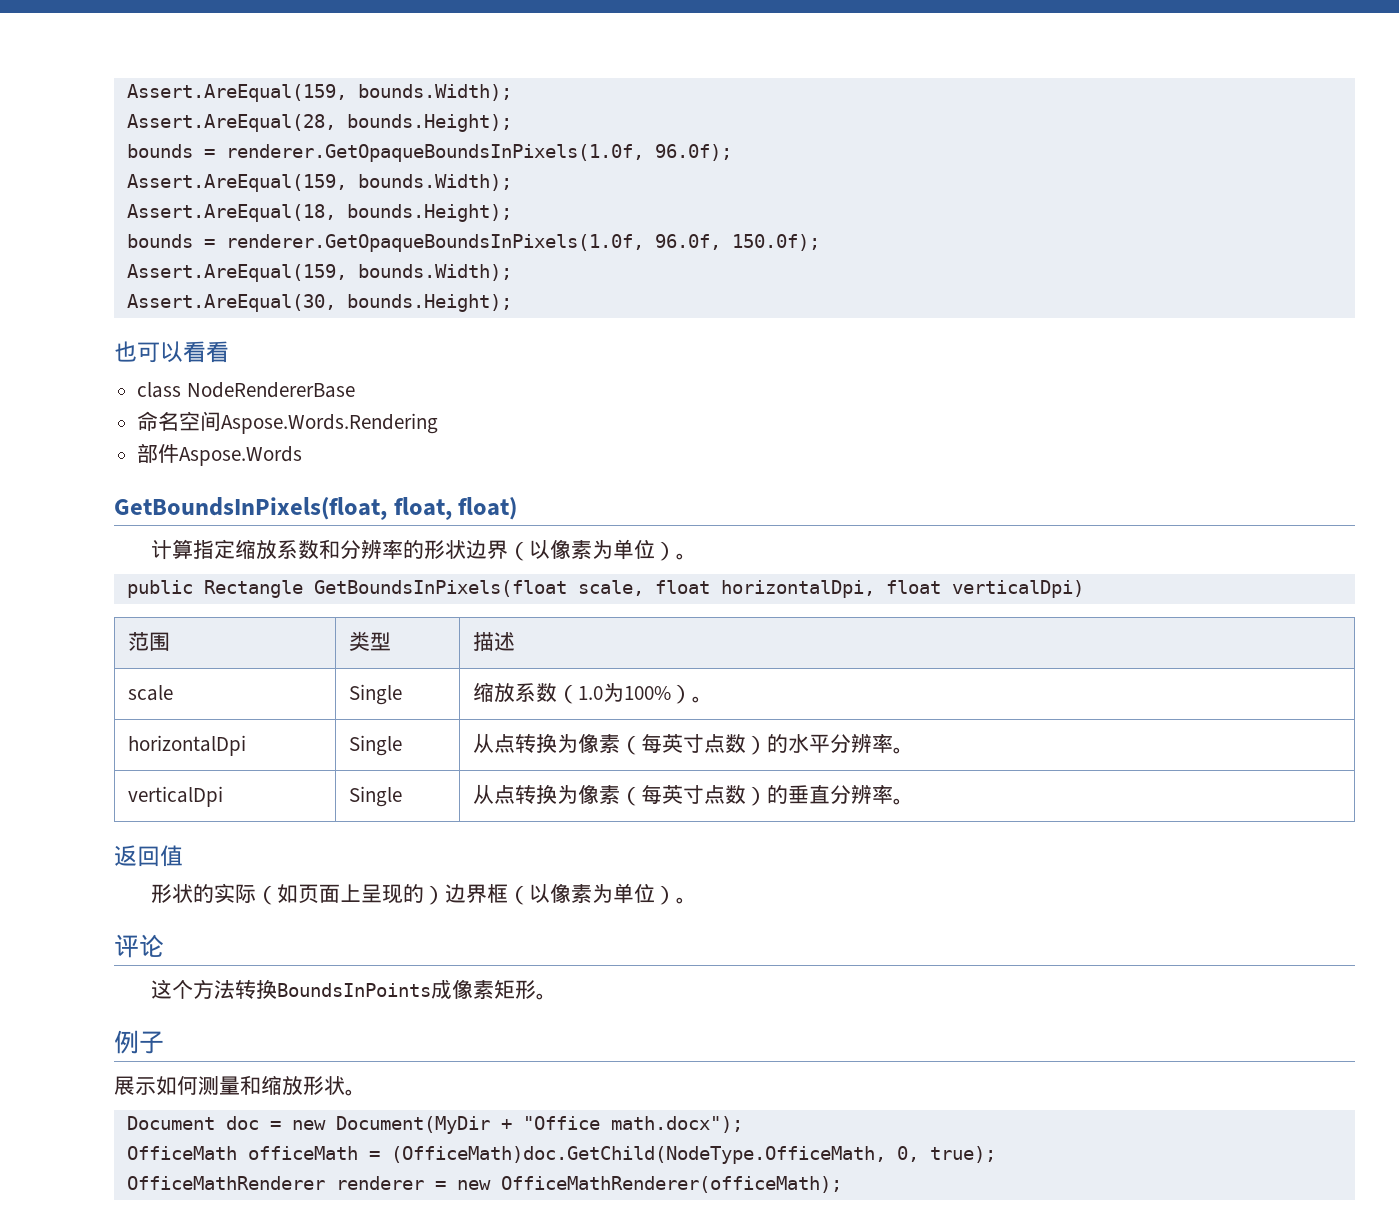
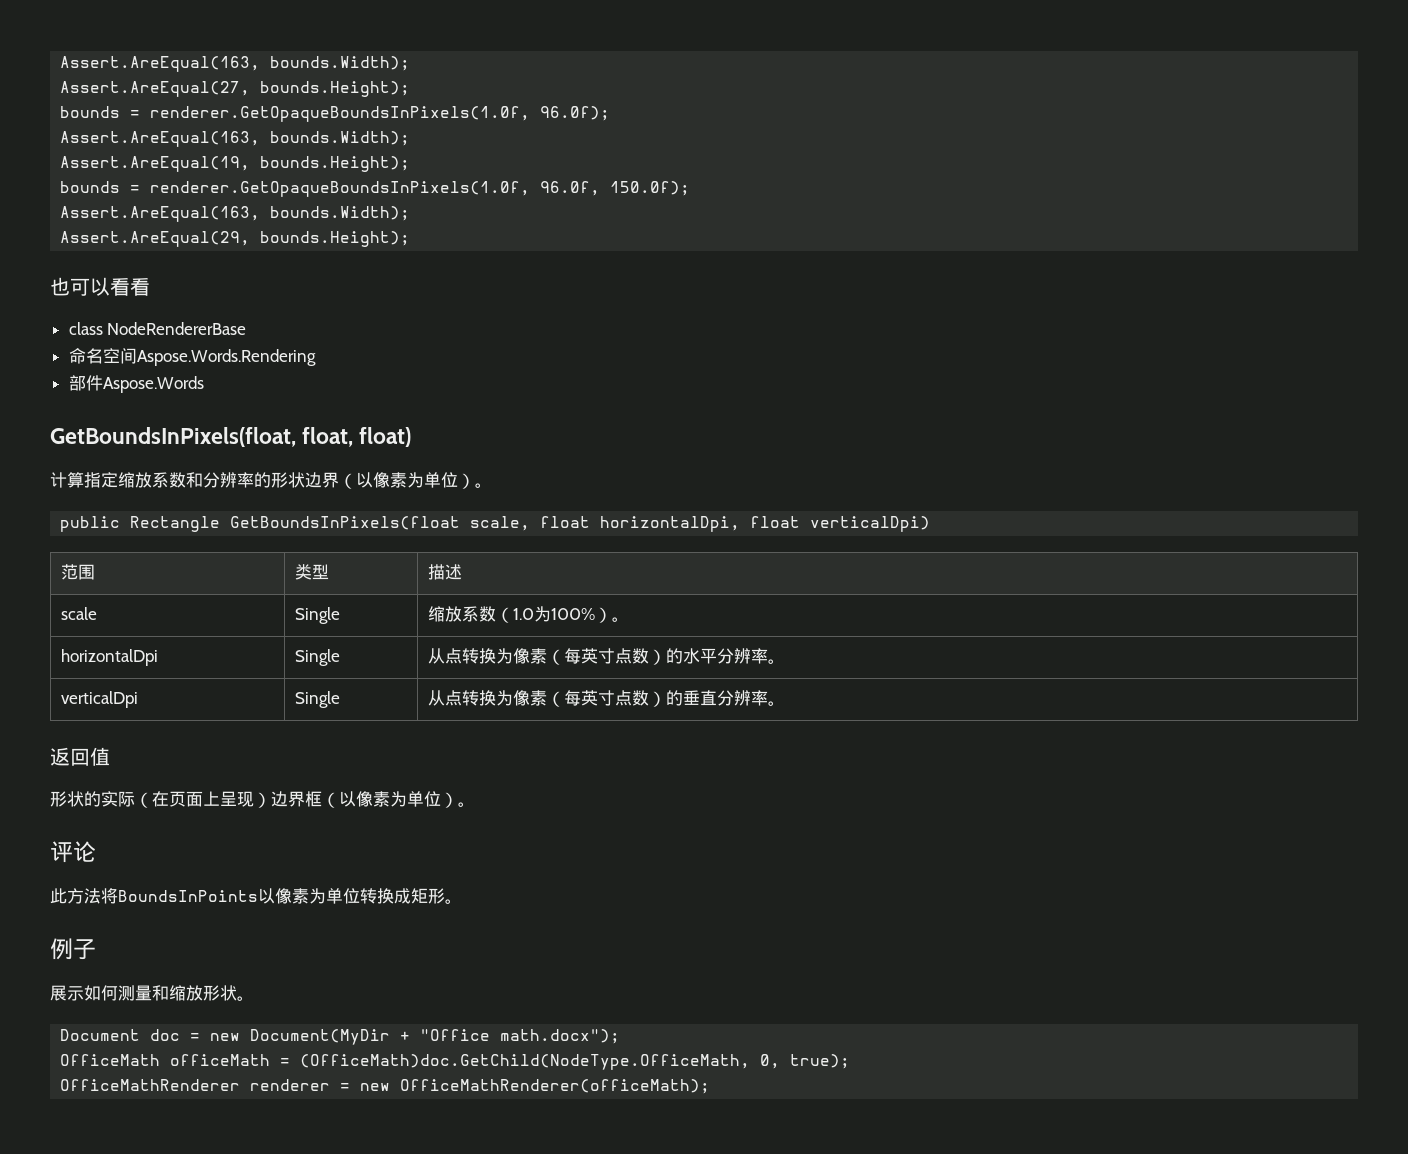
[126,84,512,102] [126,114,336,132] Assert.AreEqual(159, bounds.Width); // Assert.AreEqual(28, -> [60,56,411,72] [60,81,251,97] Assert.AreEqual(163, bounds.Width); // Assert.AreEqual(27,
[126,174,512,192] [126,204,336,222] Assert.AreEqual(159, bounds.Width); // Assert.AreEqual(18, -> [60,131,411,147] [60,156,251,172] Assert.AreEqual(163, bounds.Width); // Assert.AreEqual(19,
[126,264,512,282] [126,294,336,312] Assert.AreEqual(159, bounds.Width); // Assert.AreEqual(30, -> [60,206,411,222] [60,231,251,247] Assert.AreEqual(163, bounds.Width); // Assert.AreEqual(29,
[276,884,298,903] 如 -> [152,791,169,807] 在
[402,884,424,903] 的 -> (254, 799) none
[150,979,494,1000] 这个方法转换BoundsInPoints成像素 -> [50,888,411,904] 此方法将BoundsInPoints以像素为单位转换成

